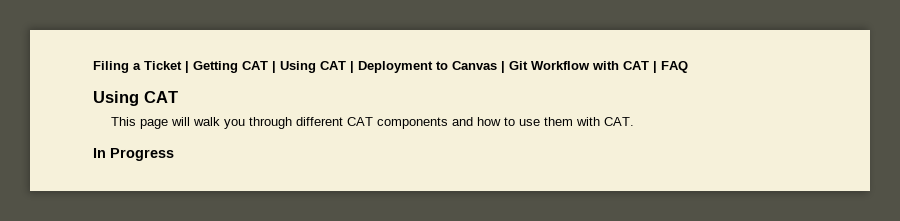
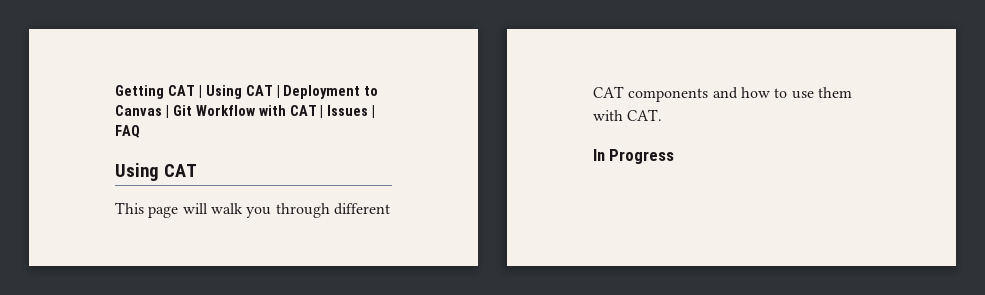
[93,61,189,73] Filing a Ticket | -> (115, 92) none
(657, 67) none -> [327,105,376,118] Issues |

